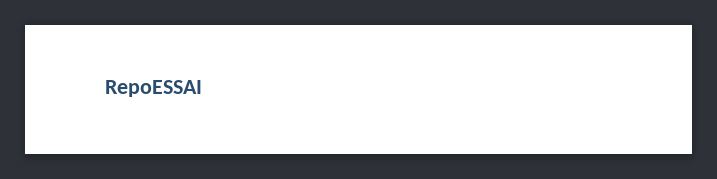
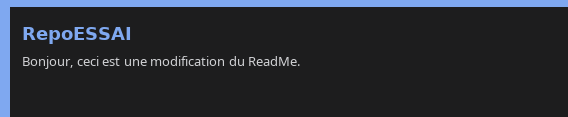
(202, 88) none -> [22,56,301,69] // Bonjour, ceci est une modification du ReadMe.

